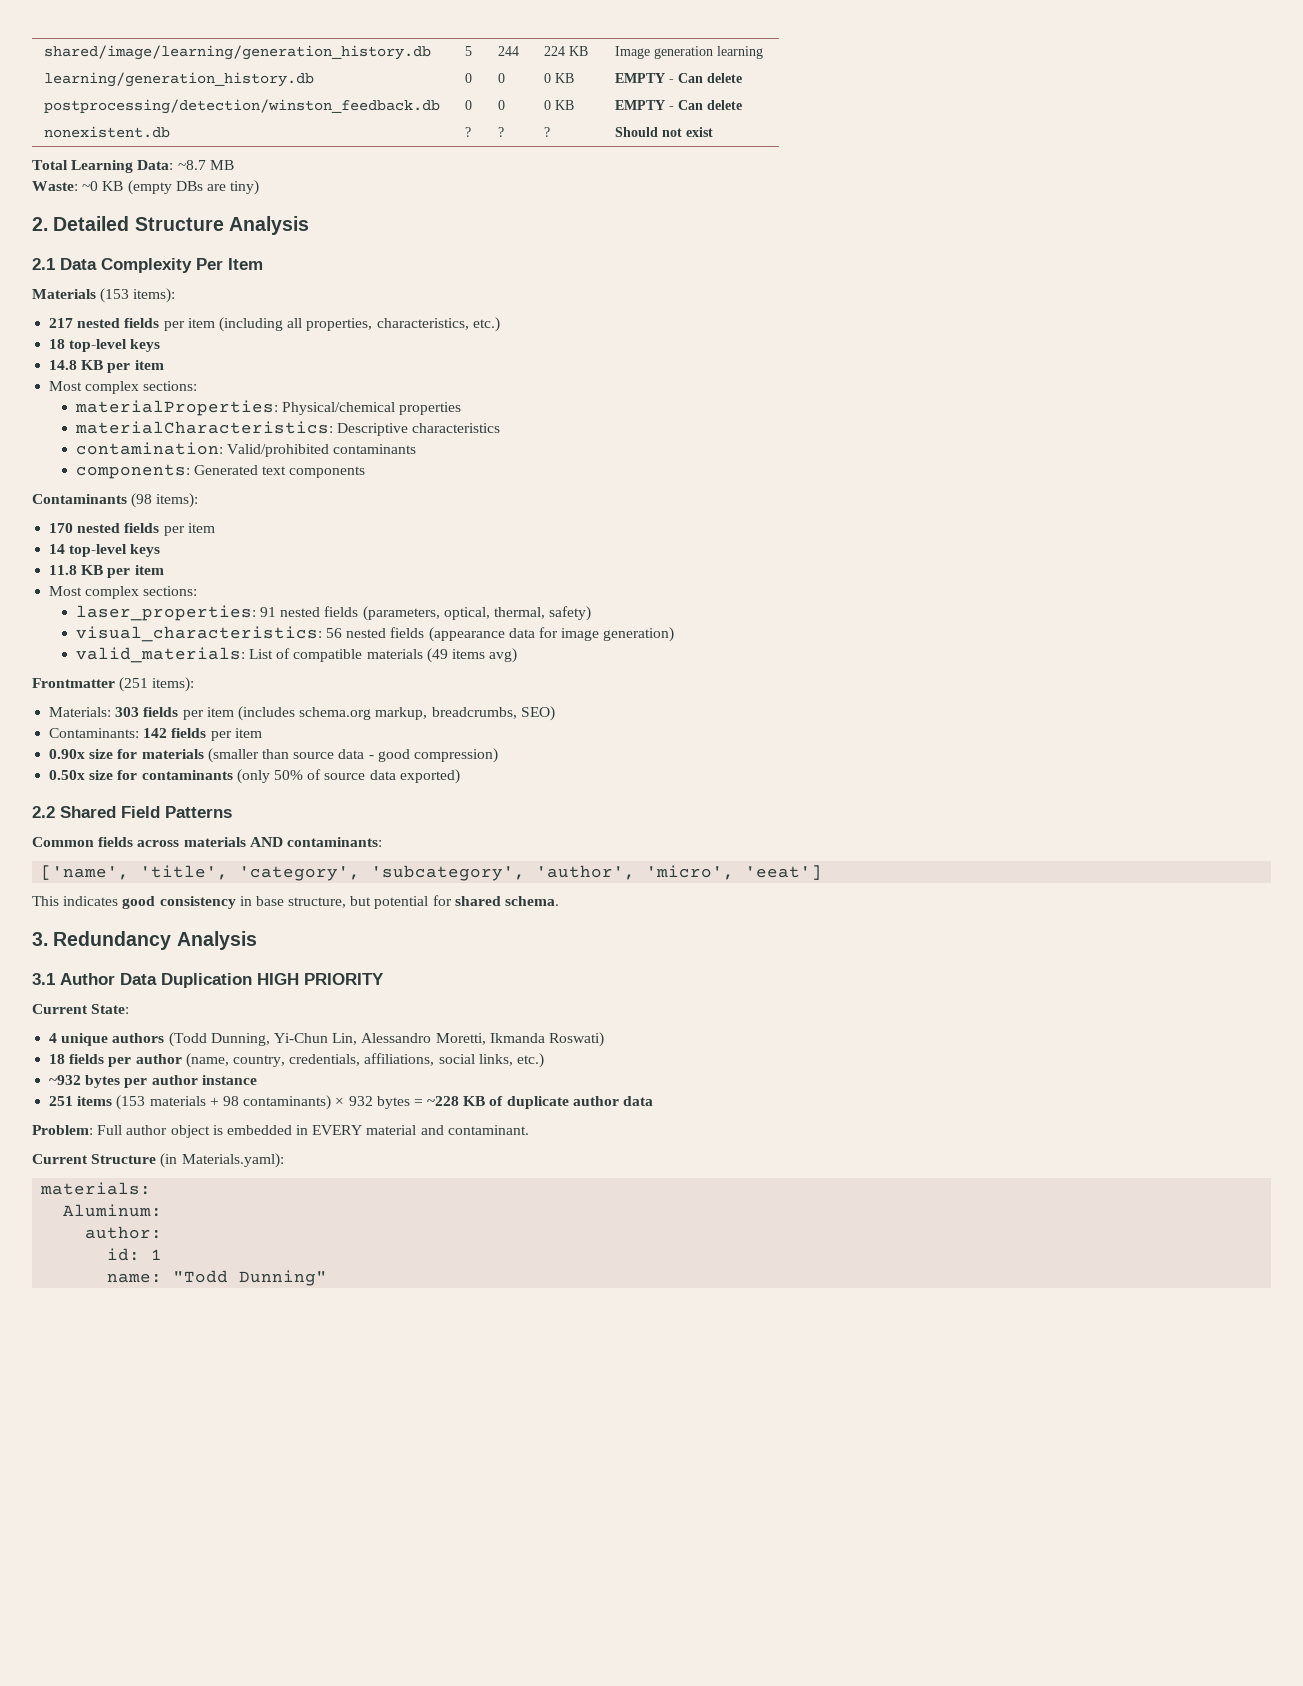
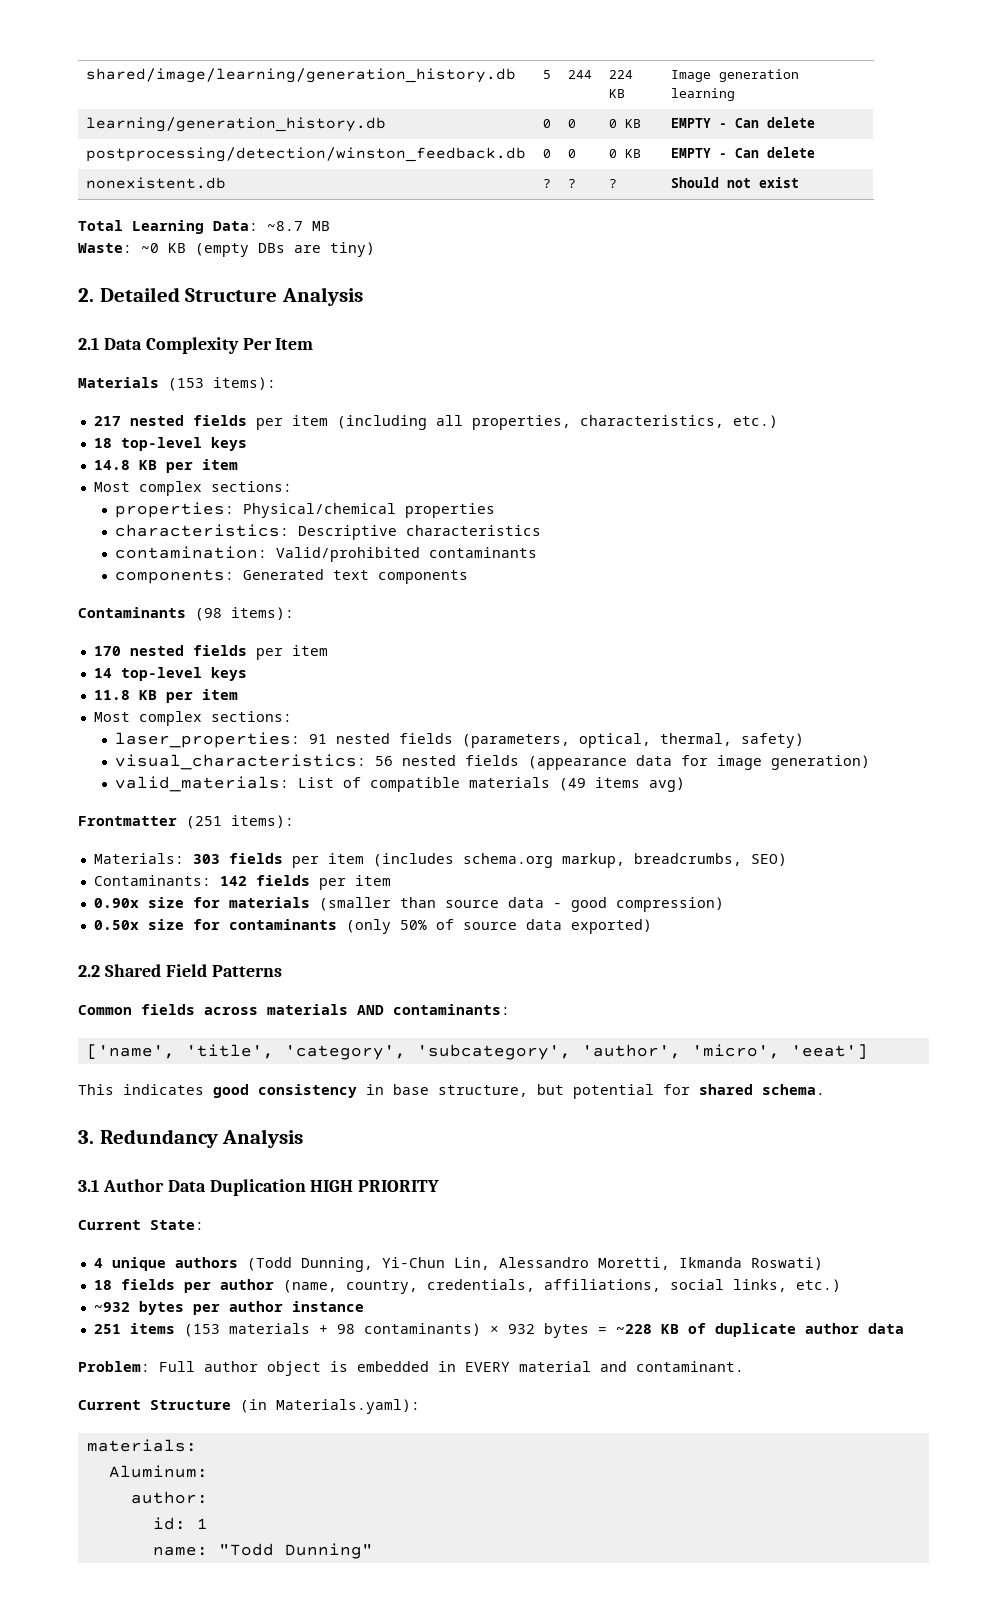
[74,400,278,416] materialProperties: -> [114,502,234,518] properties:
[74,421,333,434] materialCharacteristics: -> [114,524,289,537] characteristics:

